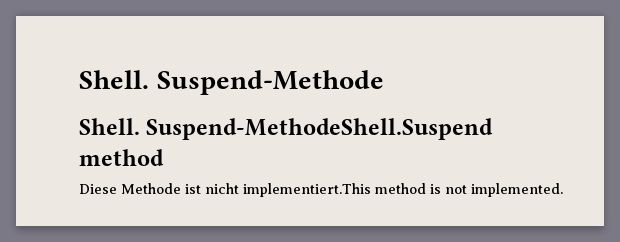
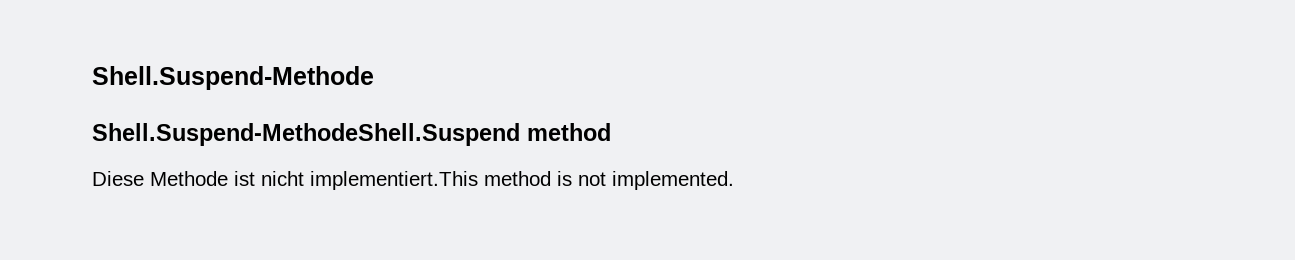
[79,70,384,95] [79,118,494,140] Shell. Suspend-Methode // Shell. Suspend-MethodeShell.Suspend -> [92,66,374,90] [92,123,520,146] Shell.Suspend-Methode // Shell.Suspend-MethodeShell.Suspend

